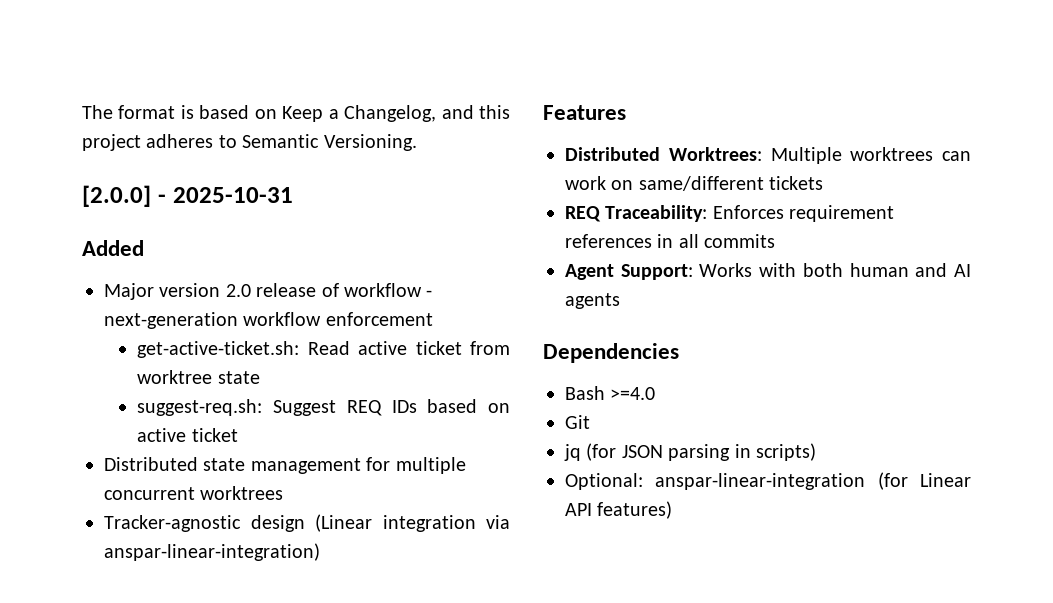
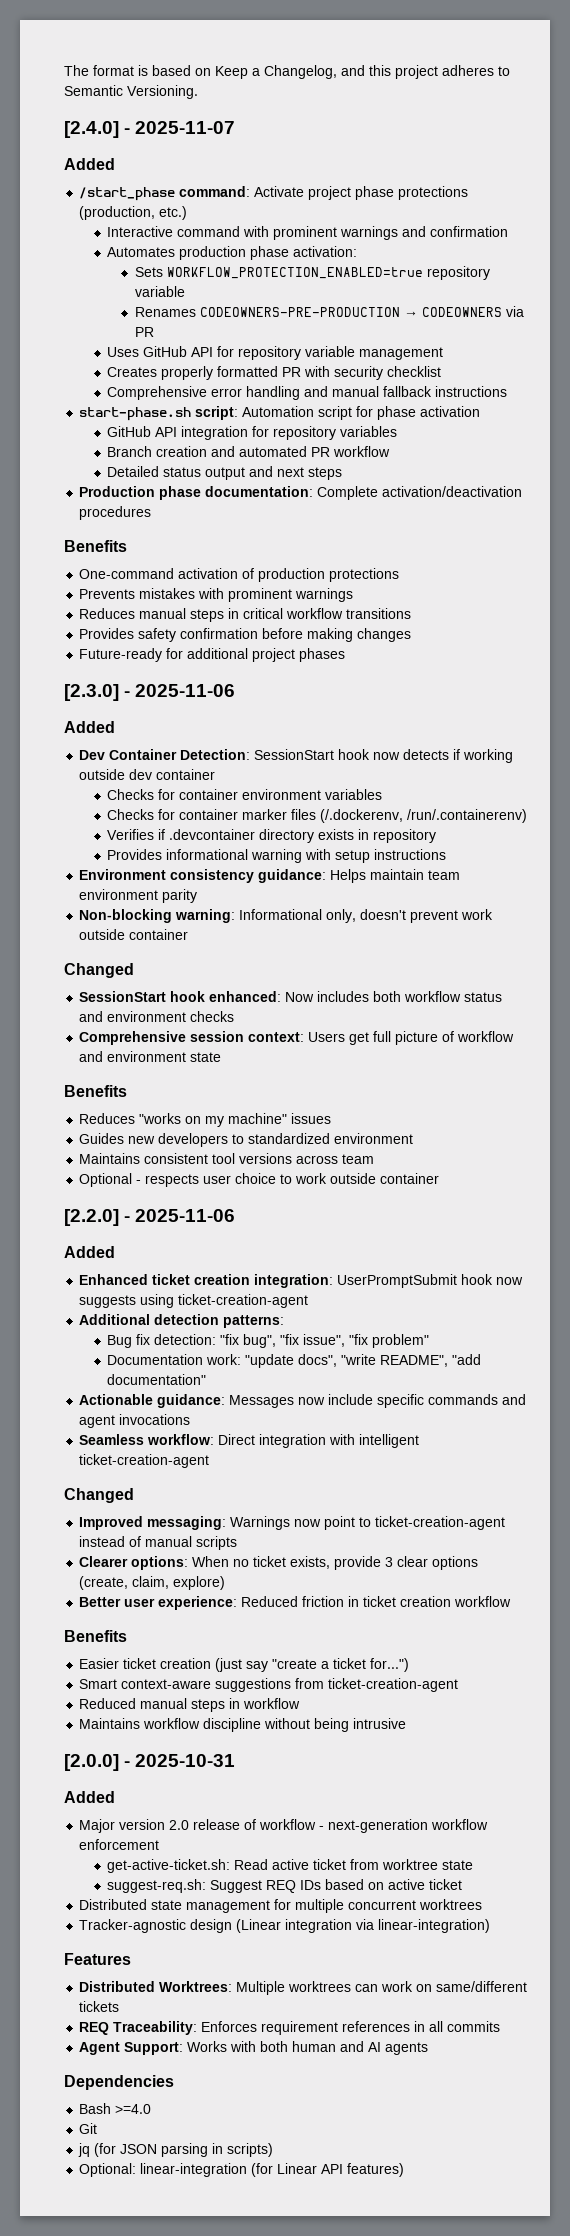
(417, 142) none -> [64,121,236,138] [64,158,115,170] [79,186,469,201] [79,206,188,220] [107,226,509,240] [107,246,358,260] [134,266,490,280] [134,286,185,297] [134,306,524,317] [134,327,154,337] [107,346,444,360] [107,366,442,380] [107,386,508,400] [79,406,481,421] [107,426,398,440] [107,446,391,457] [107,466,343,480] [79,486,523,500] [79,506,152,520] [64,540,127,552] [79,568,400,582] [79,588,354,602] [79,608,412,622] [79,628,412,642] [79,648,346,662] [64,684,236,701] [64,721,115,733] [79,749,514,763] [79,769,216,780] [107,789,383,800] [107,809,528,823] [107,829,437,843] [107,849,447,863] [79,869,461,883] [79,889,198,903] [79,909,494,923] [79,929,189,940] [64,963,134,978] [79,991,503,1002] [79,1011,235,1022] [79,1031,515,1045] [79,1051,222,1062] [64,1085,127,1097] [79,1113,332,1127] [79,1133,414,1147] [79,1153,375,1164] [79,1173,440,1187] [64,1209,236,1226] [64,1246,115,1258] [79,1274,524,1288] [79,1294,309,1308] [79,1314,285,1328] [107,1334,430,1348] [107,1354,482,1368] [107,1374,207,1385] [79,1394,527,1408] [79,1414,191,1428] [79,1434,420,1448] [79,1454,210,1468] [64,1488,134,1503] [79,1516,506,1530] [79,1536,238,1550] [79,1556,479,1570] [79,1576,226,1590] [79,1596,512,1610] [64,1630,127,1642] [79,1658,410,1672] [79,1678,459,1692] [79,1698,301,1712] [79,1718,407,1732] // [2.4.0] - 2025-11-07 // Added // /start_phase command: Activate project phase protections (production, etc.) // Interactive command with prominent warnings and confirmation // Automates production phase activation: // Sets WORKFLOW_PROTECTION_ENABLED=true repository variable // Renames CODEOWNERS-PRE-PRODUCTION → CODEOWNERS via PR // Uses GitHub API for repository variable management // Creates properly formatted PR with security checklist // Comprehensive error handling and manual fallback instructions // start-phase.sh script: Automation script for phase activation // GitHub API integration for repository variables // Branch creation and automated PR workflow // Detailed status output and next steps // Production phase documentation: Complete activation/deactivation procedures // Benefits // One-command activation of production protections // Prevents mistakes with prominent warnings // Reduces manual steps in critical workflow transitions // Provides safety confirmation before making changes // Future-ready for additional project phases // [2.3.0] - 2025-11-06 // Added // Dev Container Detection: SessionStart hook now detects if working outside dev container // Checks for container environment variables // Checks for container marker files (/.dockerenv, /run/.containerenv) // Verifies if .devcontainer directory exists in repository // Provides informational warning with setup instructions // Environment consistency guidance: Helps maintain team environment parity // Non-blocking warning: Informational only, doesn't prevent work outside container // Changed // SessionStart hook enhanced: Now includes both workflow status and environment checks // Comprehensive session context: Users get full picture of workflow and environment state // Benefits // Reduces "works on my machine" issues // Guides new developers to standardized environment // Maintains consistent tool versions across team // Optional - respects user choice to work outside container // [2.2.0] - 2025-11-06 // Added // Enhanced ticket creation integration: UserPromptSubmit hook now suggests using ticket-creation-agent // Additional detection patterns: // Bug fix detection: "fix bug", "fix issue", "fix problem" // Documentation work: "update docs", "write README", "add documentation" // Actionable guidance: Messages now include specific commands and agent invocations // Seamless workflow: Direct integration with intelligent ticket-creation-agent // Changed // Improved messaging: Warnings now point to ticket-creation-agent instead of manual scripts // Clearer options: When no ticket exists, provide 3 clear options (create, claim, explore) // Better user experience: Reduced friction in ticket creation workflow // Benefits // Easier ticket creation (just say "create a ticket for...") // Smart context-aware suggestions from ticket-creation-agent // Reduced manual steps in workflow // Maintains workflow discipline without being intrusive
[104,543,320,561] anspar-linear-integration) -> [378,1919,491,1933] linear-integration)
[655,473,866,490] anspar-linear-integration -> [140,2163,248,2177] linear-integration

